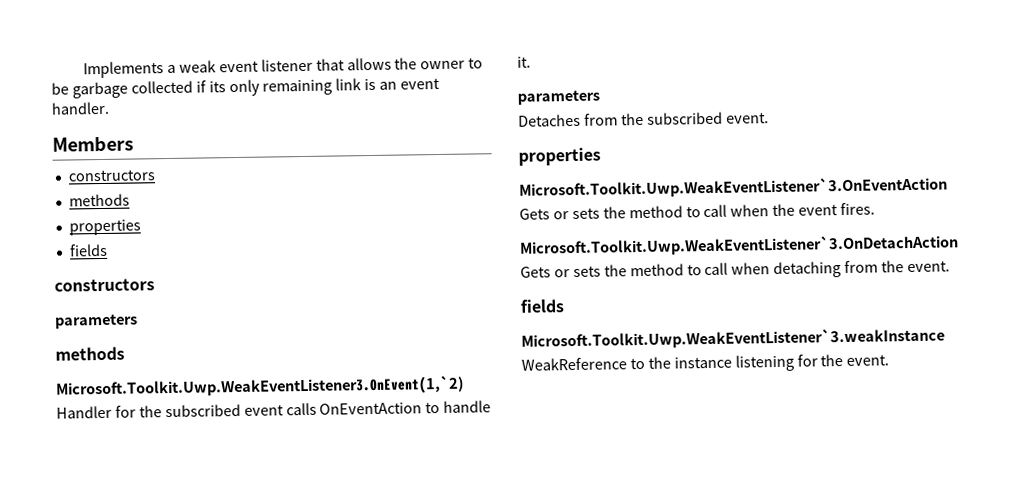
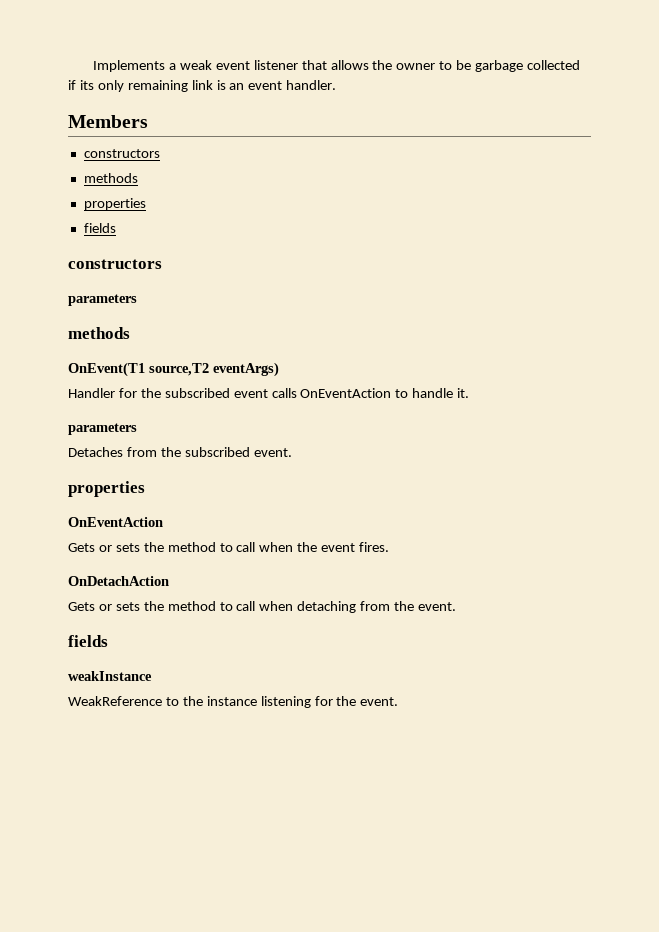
[55,375,464,399] Microsoft.Toolkit.Uwp.WeakEventListener3.OnEvent(1,`2) -> [68,362,279,377] OnEvent(T1 source,T2 eventArgs)
[519,176,948,199] Microsoft.Toolkit.Uwp.WeakEventListener`3.OnEventAction -> [68,517,163,527] OnEventAction
[519,234,959,257] Microsoft.Toolkit.Uwp.WeakEventListener`3.OnDetachAction -> [68,576,169,586] OnDetachAction
[521,327,945,350] Microsoft.Toolkit.Uwp.WeakEventListener`3.weakInstance -> [68,671,152,681] weakInstance

